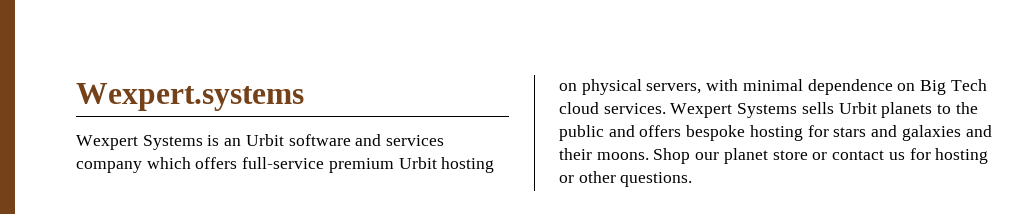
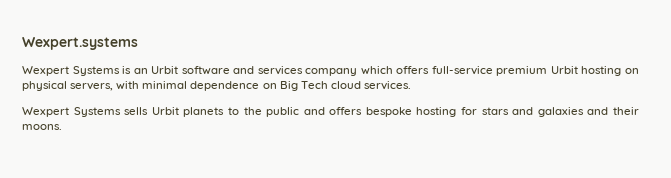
(666, 108) none -> (411, 85) //
[653,148,989,164] [559,171,693,187] Shop our planet store or contact us for hosting or other questions. -> (62, 127) none

